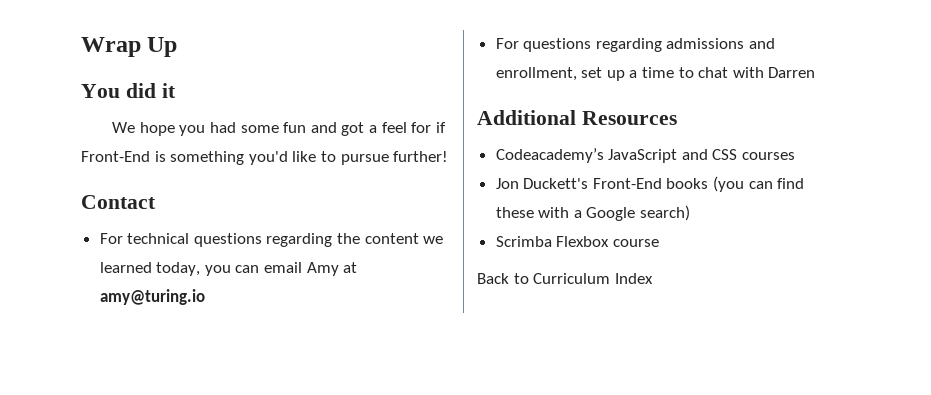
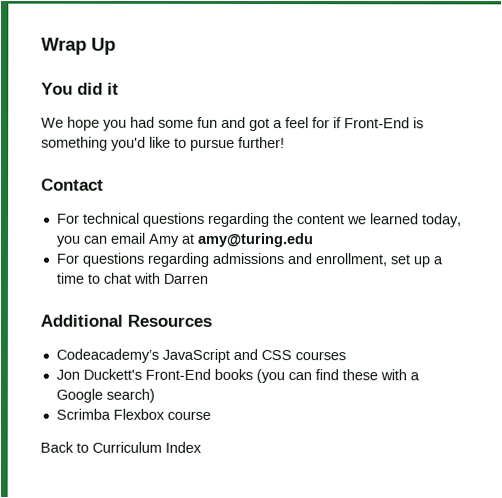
[99,289,205,305] amy@turing.io -> [197,232,314,248] amy@turing.edu

